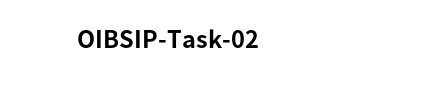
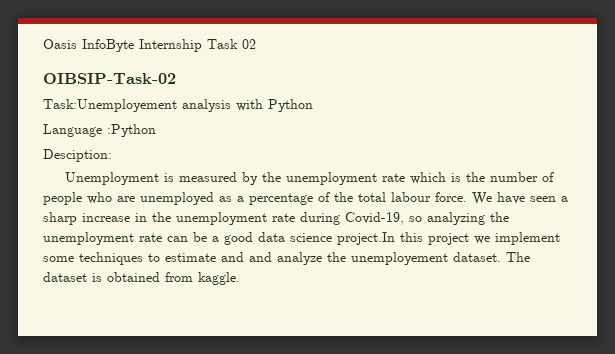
[77,29,259,48] OIBSIP-Task-02 -> [43,39,256,52] [43,73,176,84] [43,99,313,112] [43,124,156,137] [43,149,112,162] [65,172,555,185] [43,192,568,205] [43,212,509,225] [43,232,560,245] [43,252,530,265] [43,272,240,285] Oasis InfoByte Internship Task 02 // OIBSIP-Task-02 // Task:Unemployement analysis with Python // Language :Python // Desciption: // Unemployment is measured by the unemployment rate which is the number of people who are unemployed as a percentage of the total labour force. We have seen a sharp increase in the unemployment rate during Covid-19, so analyzing the unemployment rate can be a good data science project.In this project we implement some techniques to estimate and and analyze the unemployement dataset. The dataset is obtained from kaggle.

